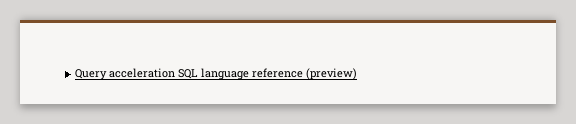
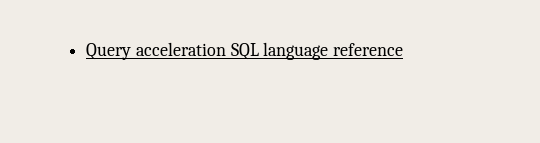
[306,68,358,80] (preview) -> (404, 49) none

